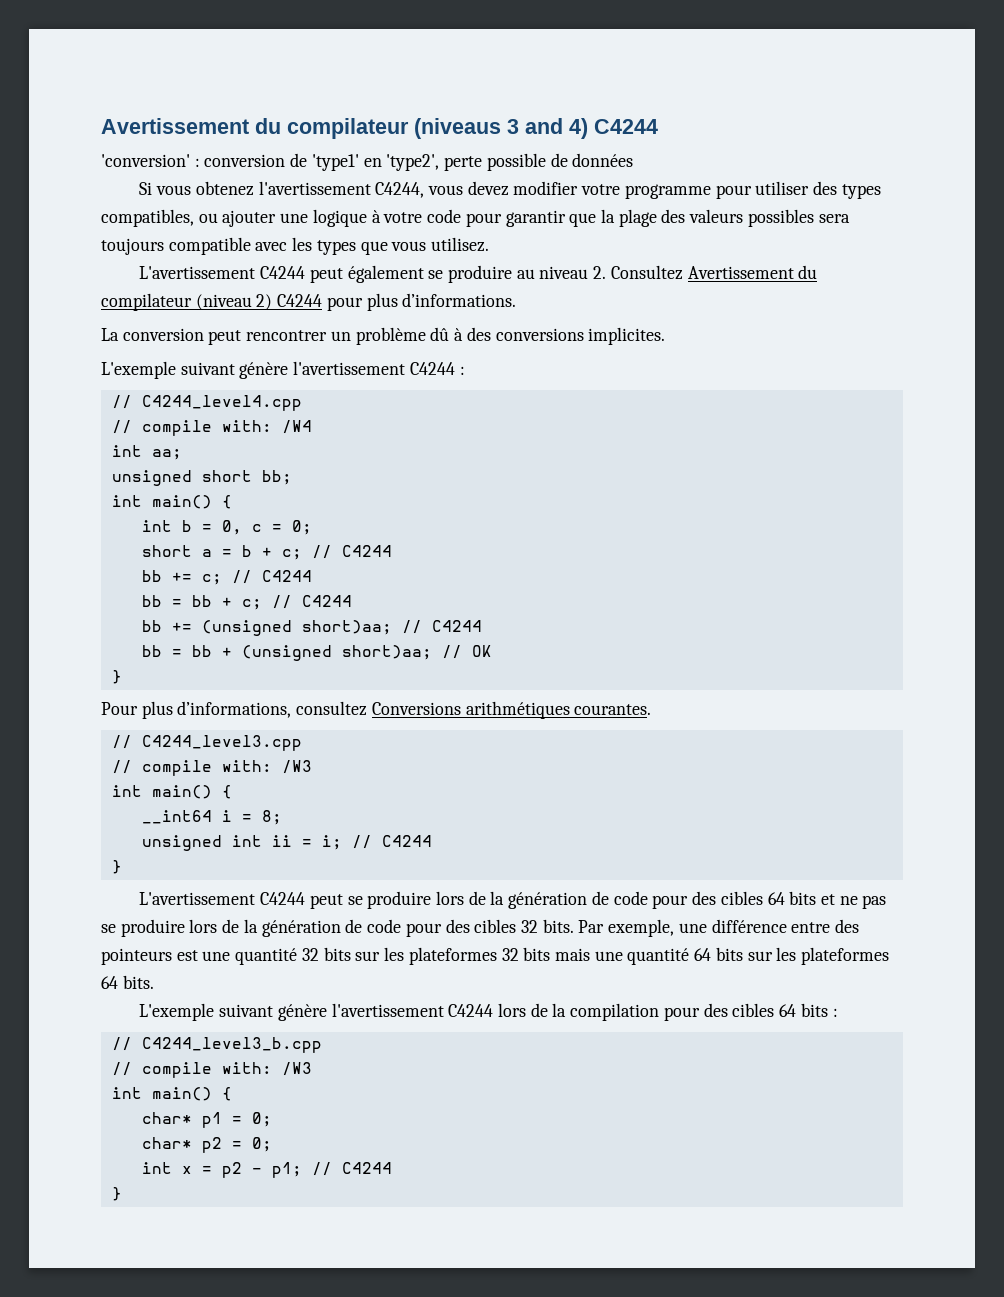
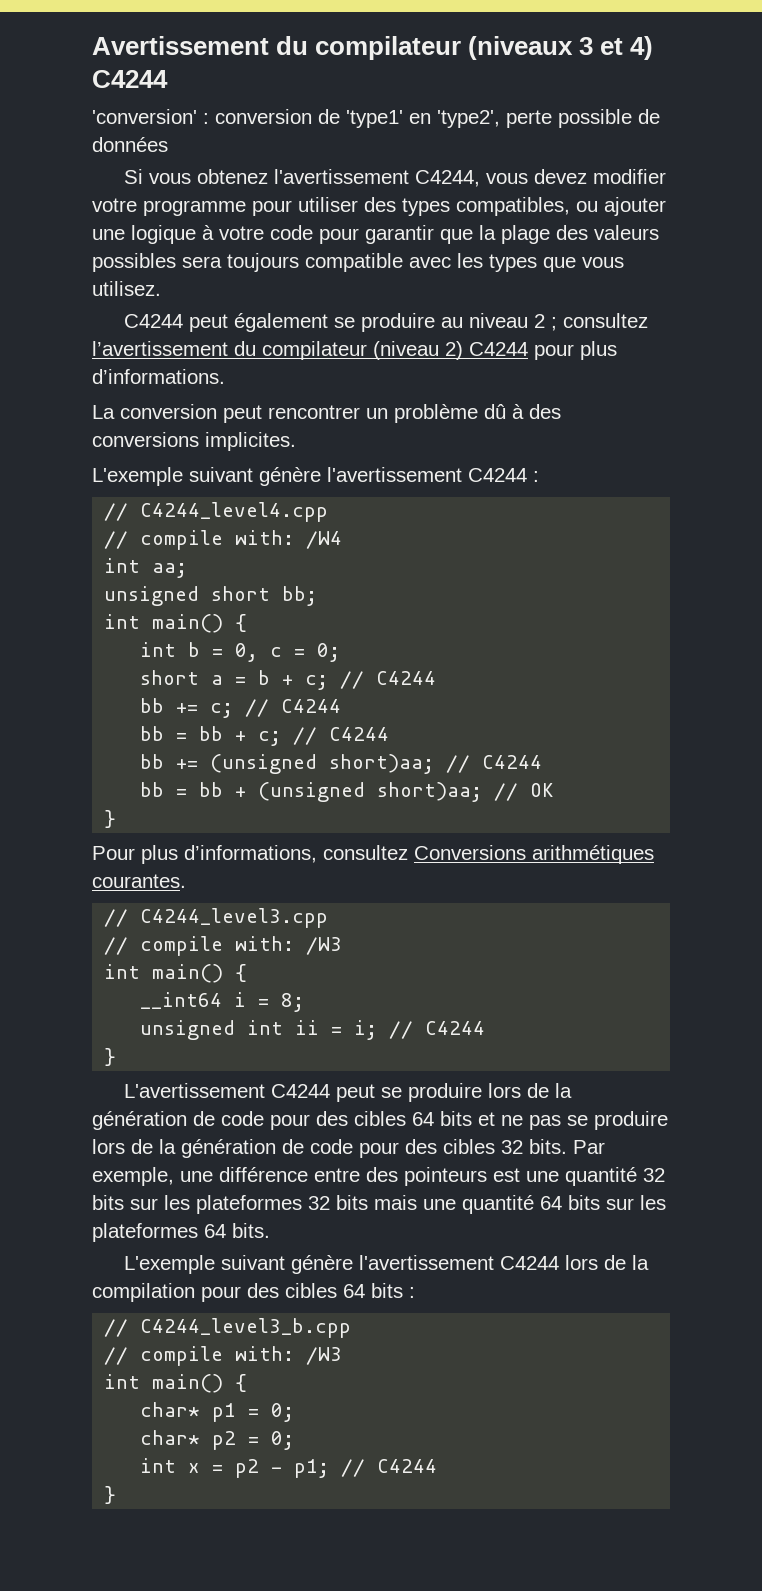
[101,118,563,139] Avertissement du compilateur (niveaus 3 and -> [92,36,624,60] Avertissement du compilateur (niveaux 3 et
[139,266,256,279] L'avertissement -> (161, 288) none
[593,265,794,280] 2. Consultez Avertissement -> [533,313,648,331] [92,341,228,356] 2 ; consultez l’avertissement

